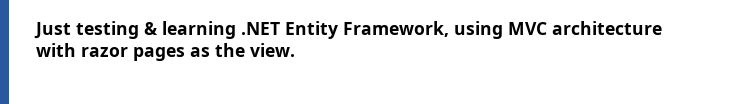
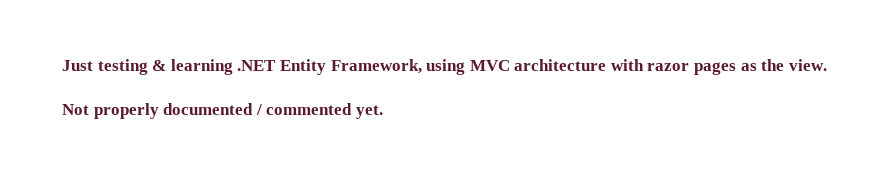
(295, 50) none -> [62,103,383,119] // Not properly documented / commented yet.

